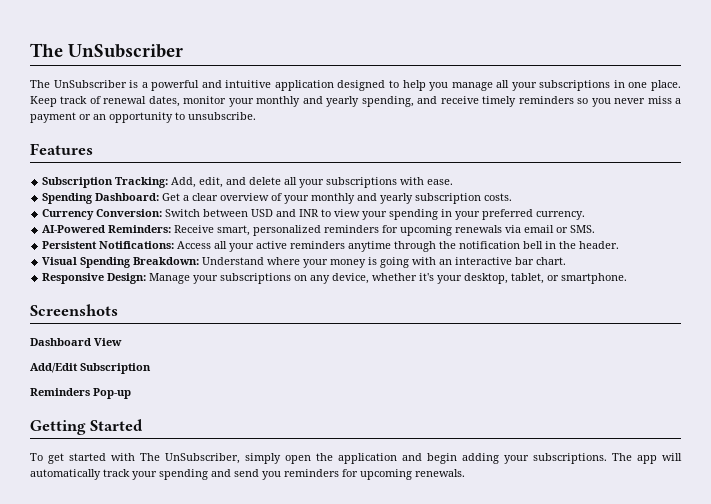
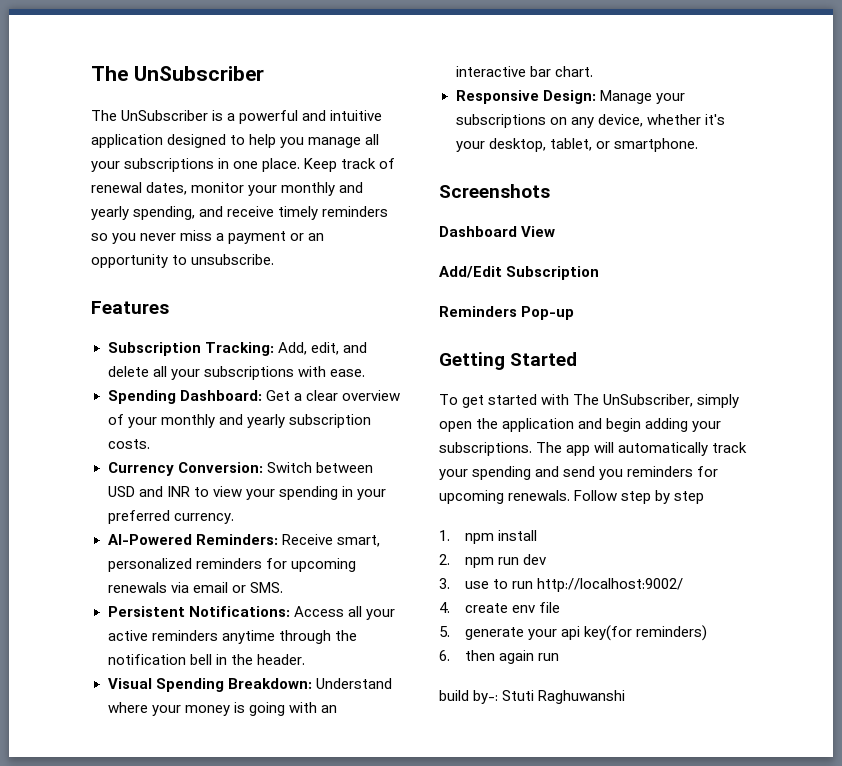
(465, 473) none -> [574,490,705,504] [439,530,537,544] [439,554,547,568] [439,578,684,592] [439,602,561,613] [439,625,708,641] [439,650,560,664] [439,690,626,704] Follow step by step // 1. npm install // 2. npm run dev // 3. use to run http://localhost:9002/ // 4. create env file // 5. generate your api key(for reminders) // 6. then again run // build by-: Stuti Raghuwanshi

